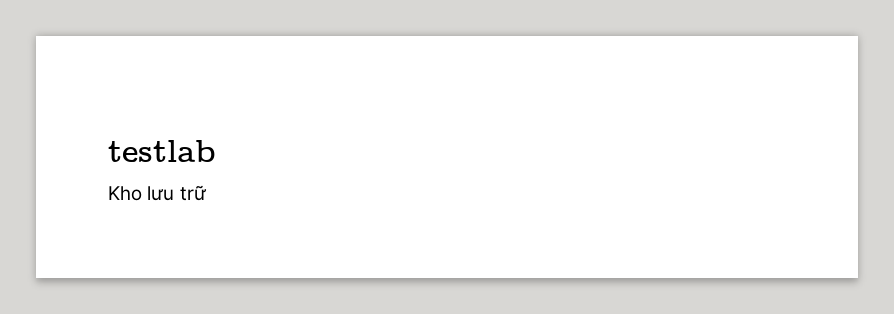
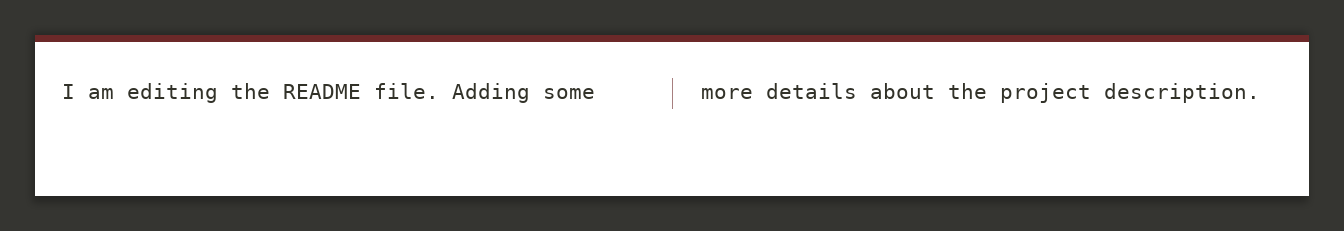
[108,140,216,162] [108,185,207,201] testlab // Kho lưu trữ -> [62,83,1260,103] I am editing the README file. Adding some more details about the project description.

